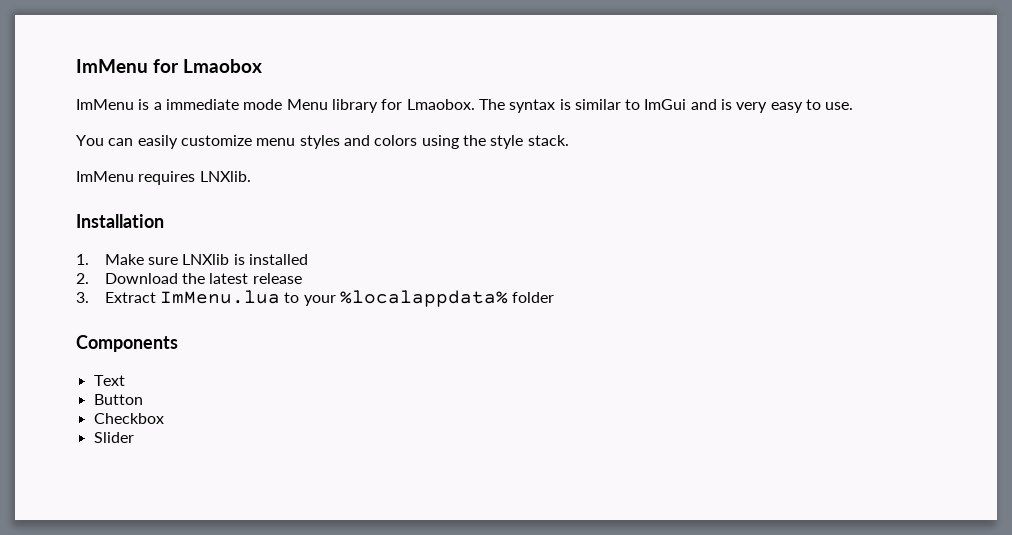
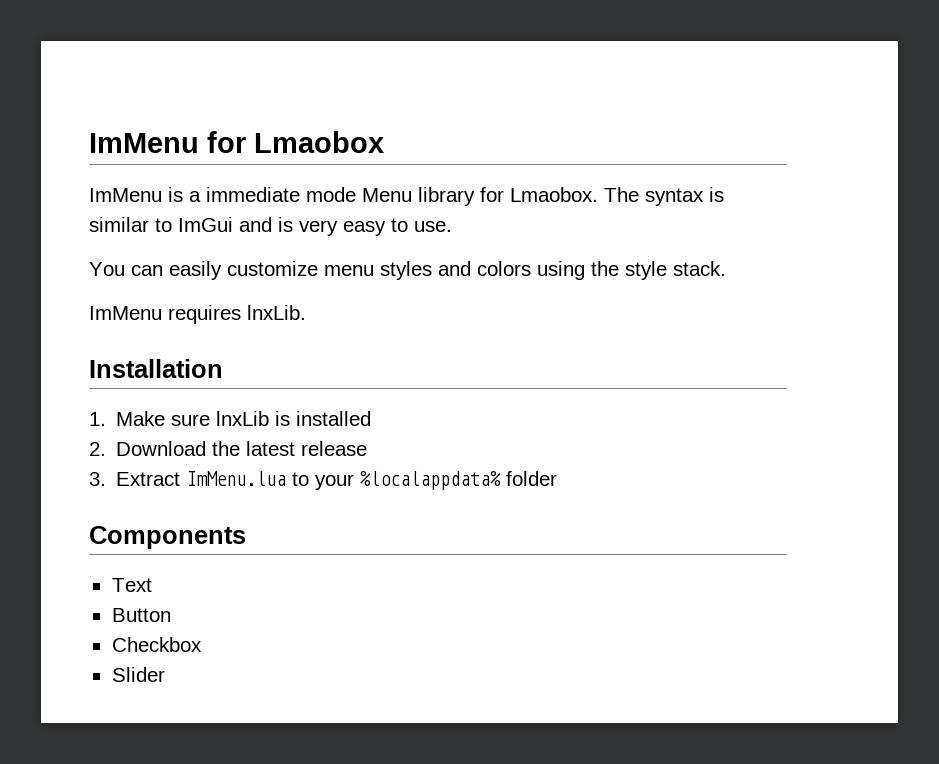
[199,171,251,182] LNXlib. -> [247,305,306,320] lnxLib.
[182,254,230,265] LNXlib -> [216,411,270,426] lnxLib

